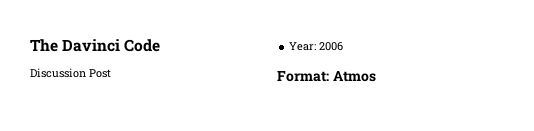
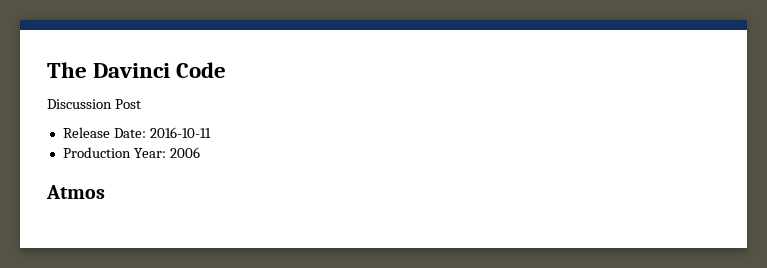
(111, 73) none -> [62,127,211,138] [62,147,131,158] Release Date: 2016-10-11 // Production
[277,71,329,82] Format: -> (200, 152) none

